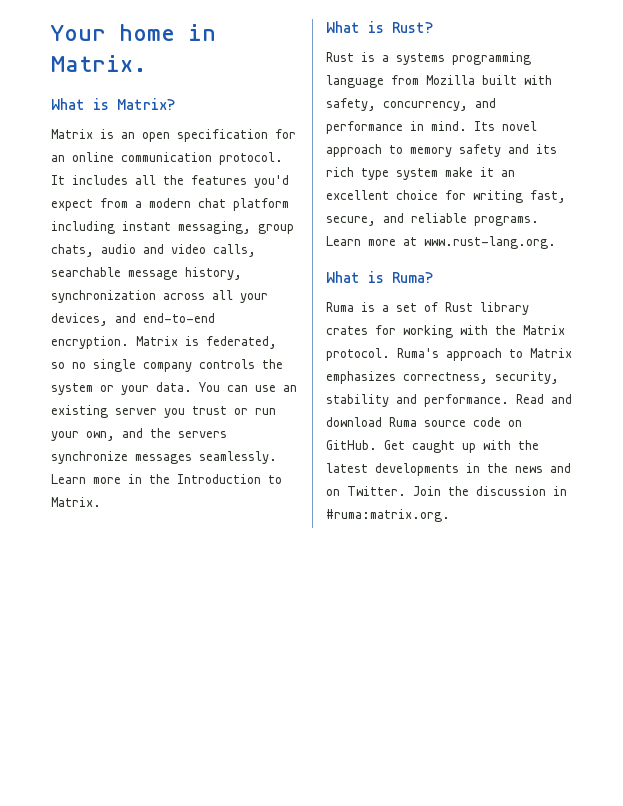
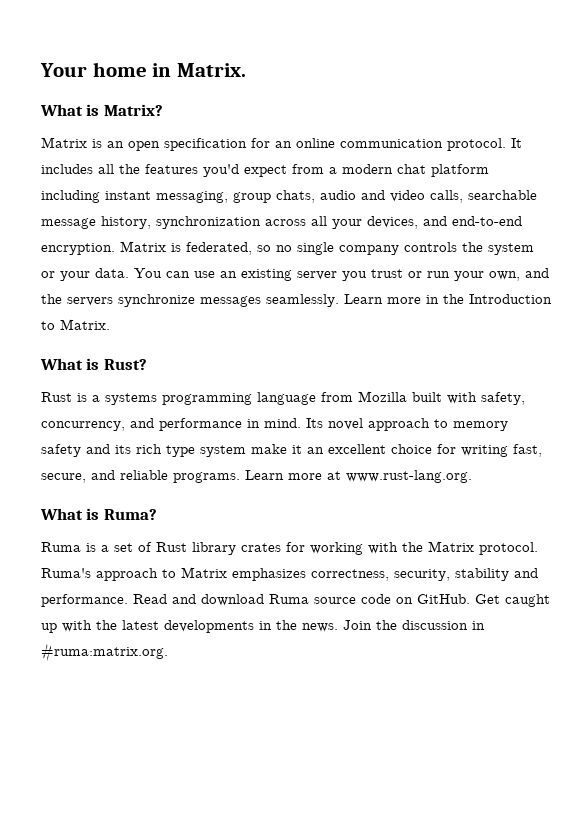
[515,463,571,473] [326,486,406,496] news and on Twitter. -> [302,623,338,632] news.

